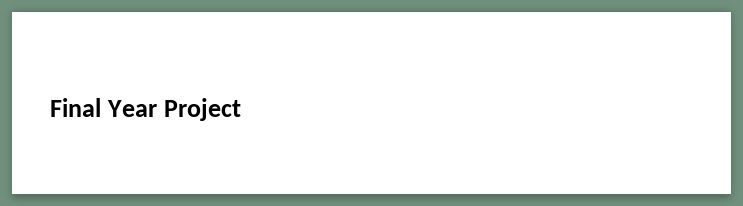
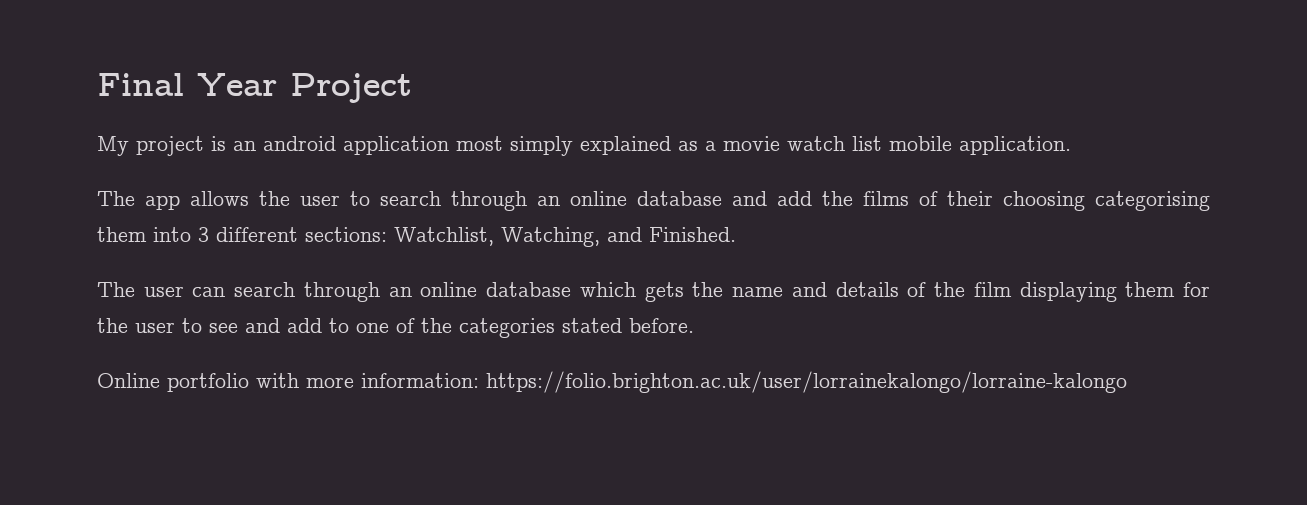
(242, 109) none -> [97,136,1071,156] [97,191,1210,211] [97,227,736,247] [97,282,1210,302] [97,318,694,338] [97,371,1127,393] // My project is an android application most simply explained as a movie watch list mobile application. // The app allows the user to search through an online database and add the films of their choosing categorising them into 3 different sections: Watchlist, Watching, and Finished. // The user can search through an online database which gets the name and details of the film displaying them for the user to see and add to one of the categories stated before. // Online portfolio with more information: https://folio.brighton.ac.uk/user/lorrainekalongo/lorraine-kalongo

